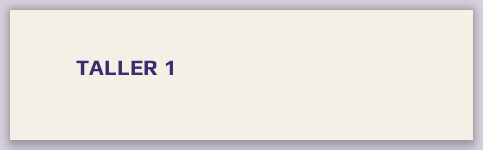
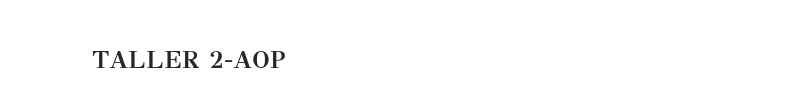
[163,60,177,75] 1 -> [208,51,285,68] 2-AOP

